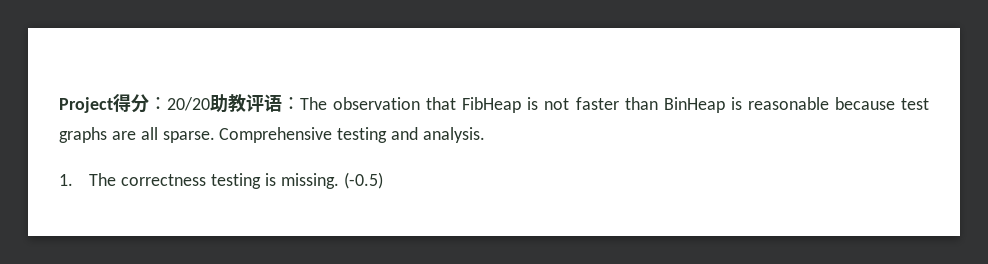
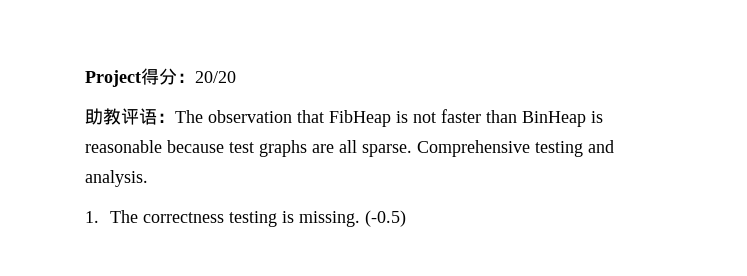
(210, 104) none -> (236, 77) //

